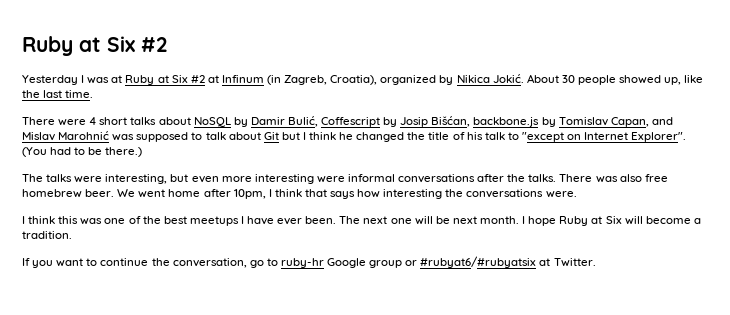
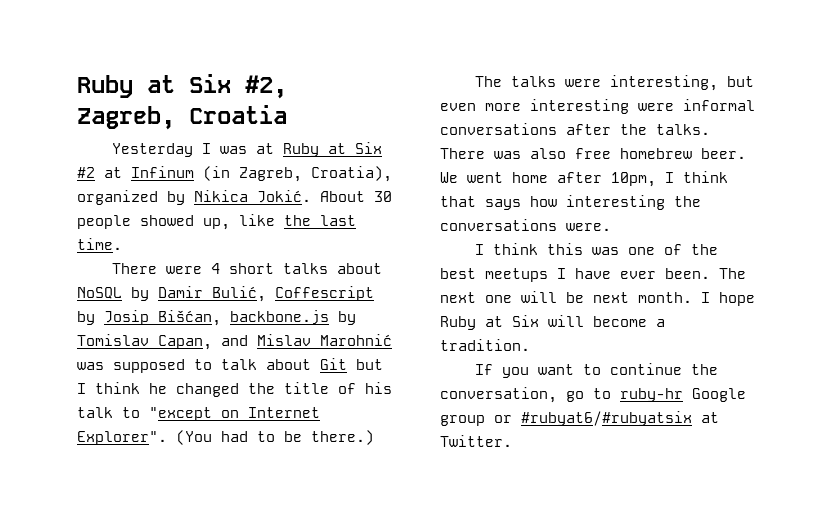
[22,36,167,56] Ruby at Six #2 -> [77,74,287,99] [77,105,287,130] Ruby at Six #2, Zagreb, Croatia

